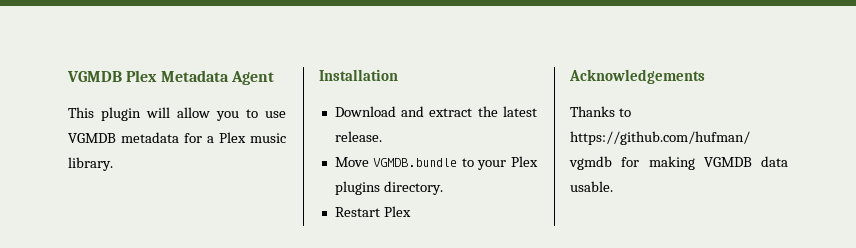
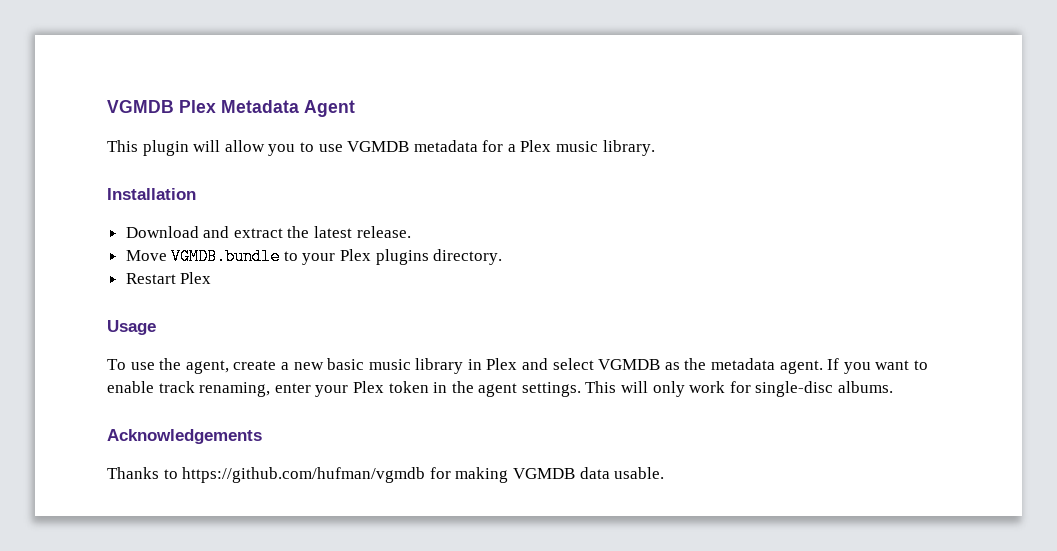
(411, 211) none -> [107,320,156,335] [107,358,928,374] [107,381,894,397] // Usage // To use the agent, create a new basic music library in Plex and select VGMDB as the metadata agent. If you want to enable track renaming, enter your Plex token in the agent settings. This will only work for single-disc albums.

